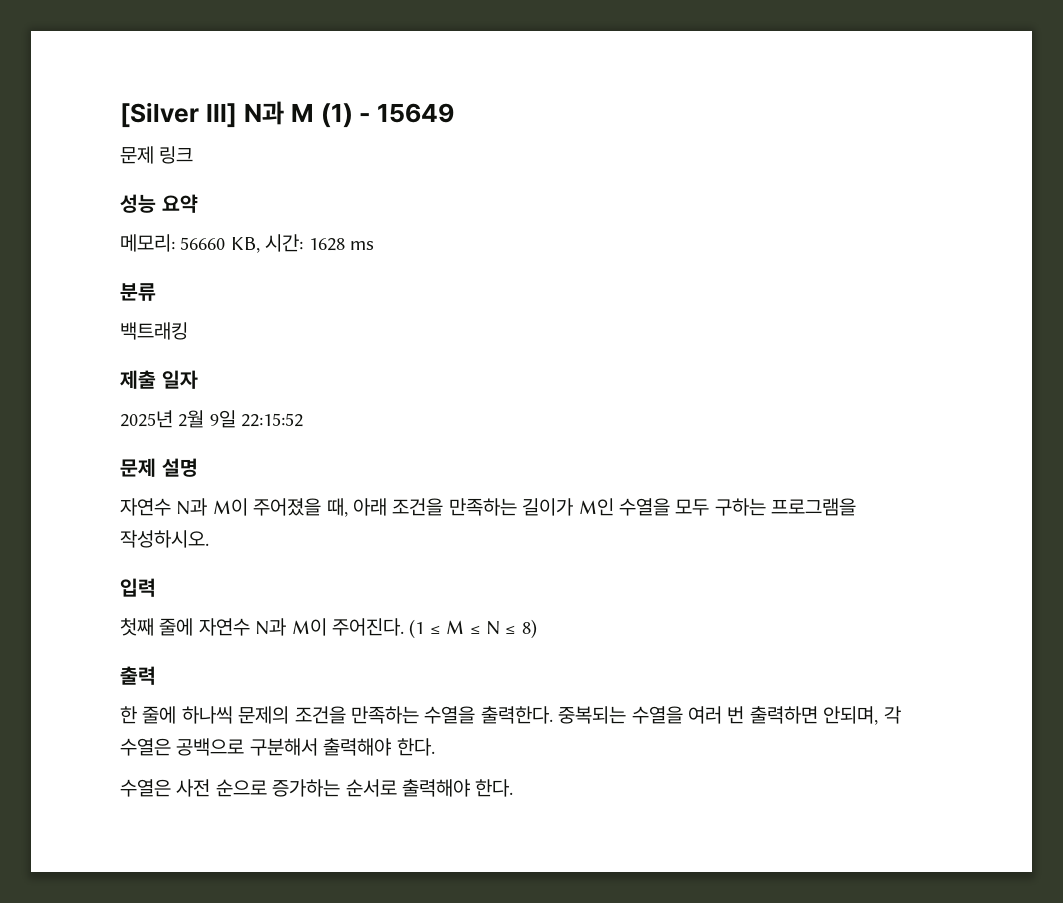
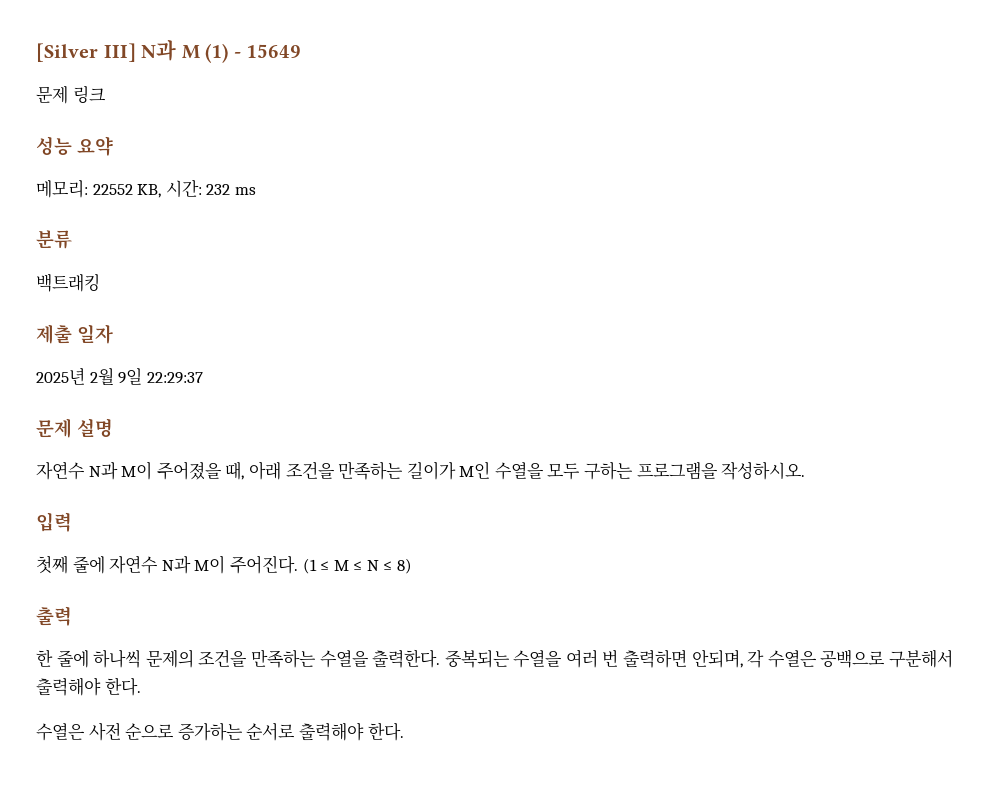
[180,237,226,250] 56660 -> [92,184,133,195] 22552
[308,238,345,251] 1628 -> [206,184,231,195] 232
[241,413,304,427] 22:15:52 -> [146,372,203,384] 22:29:37

